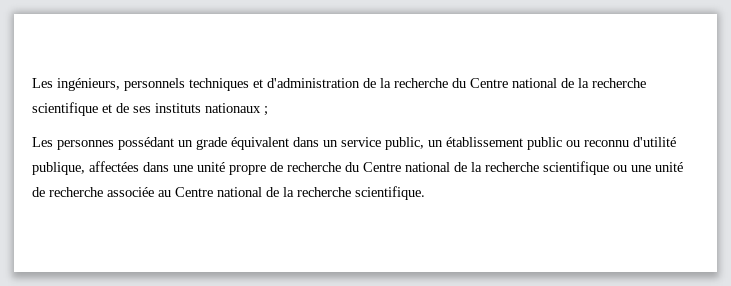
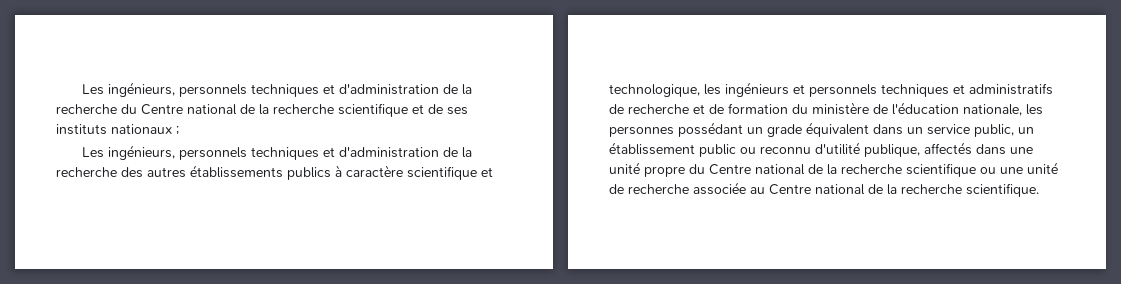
(53, 142) none -> [108,145,473,160] [56,165,493,180] [609,82,1053,97] [609,102,1043,116] ingénieurs, personnels techniques et d'administration de la recherche des autres établissements publics à caractère scientifique et technologique, les ingénieurs et personnels techniques et administratifs de recherche et de formation du ministère de l'éducation nationale, les
[89,161,139,172] affectées -> [924,142,972,155] affectés
[270,162,341,172] de recherche -> (685, 171) none

